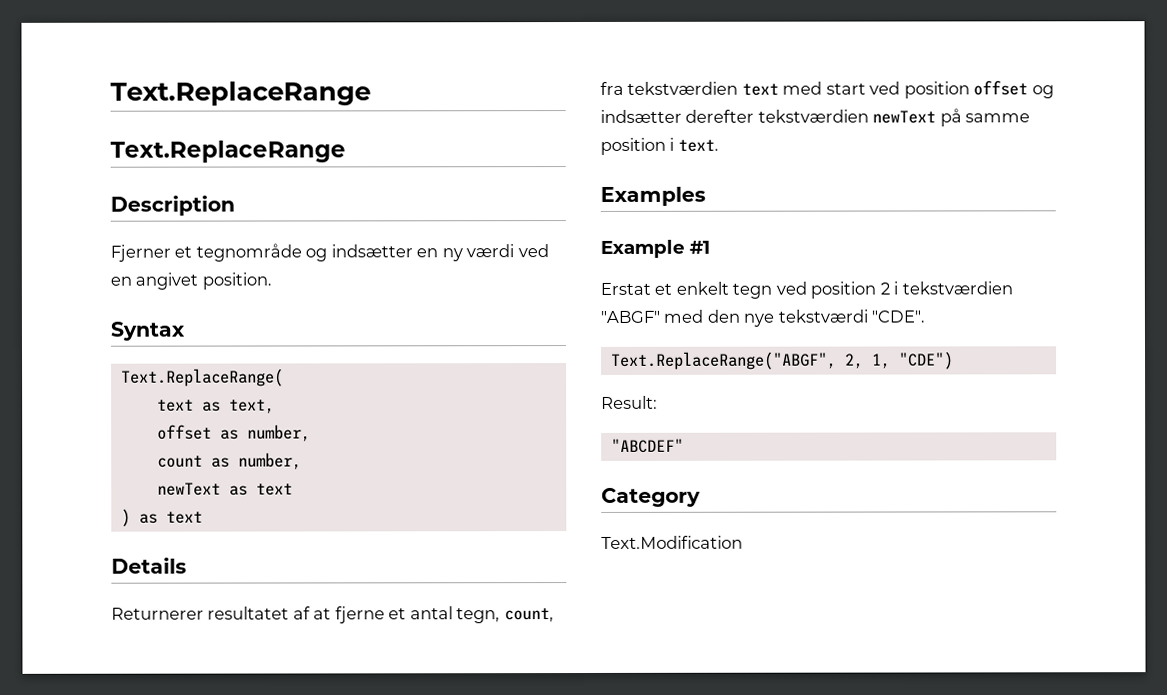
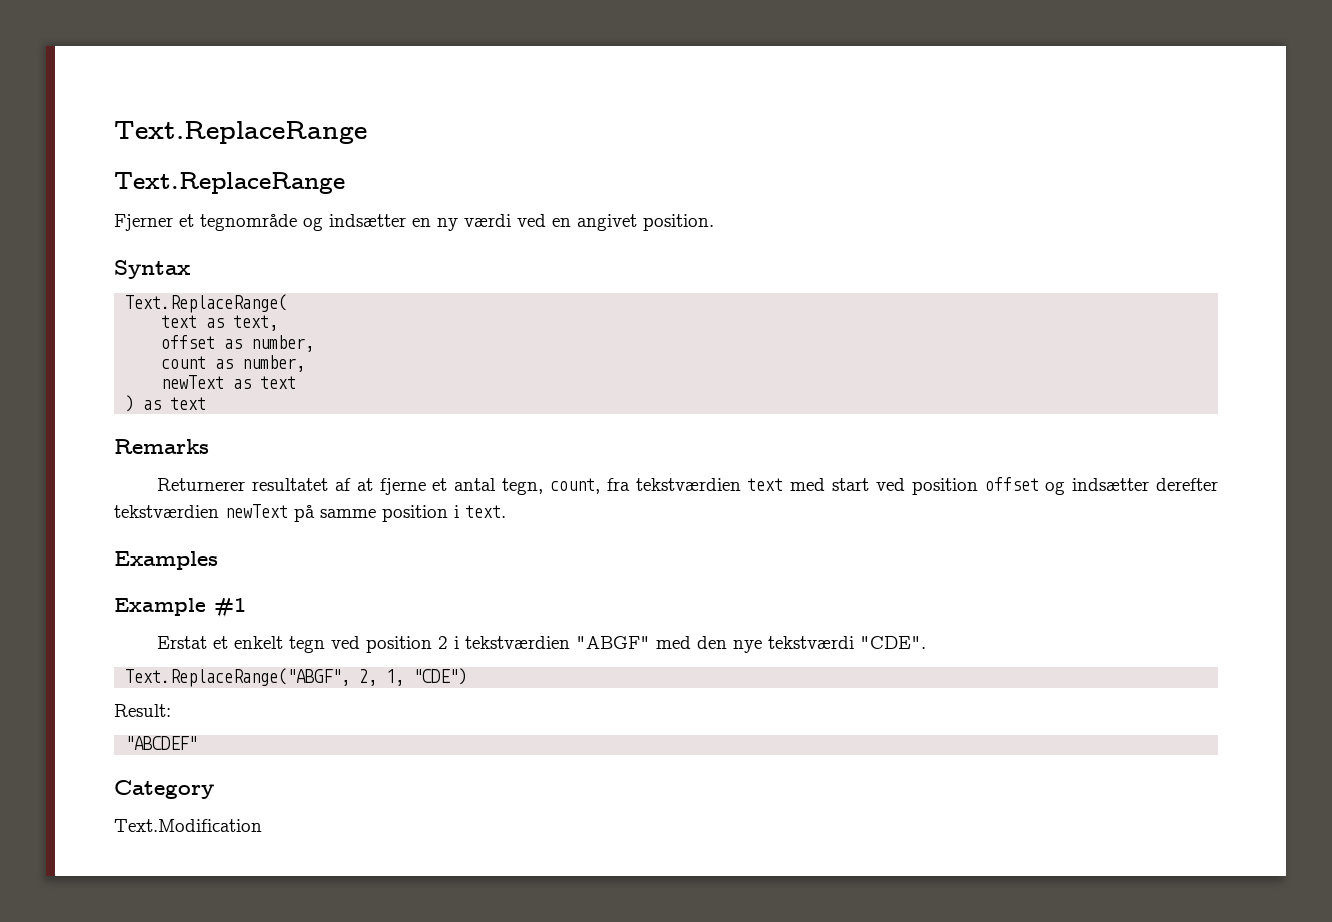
[110,195,235,216] // Description -> (345, 183) none
[111,557,187,574] Details -> [114,439,209,454] Remarks

